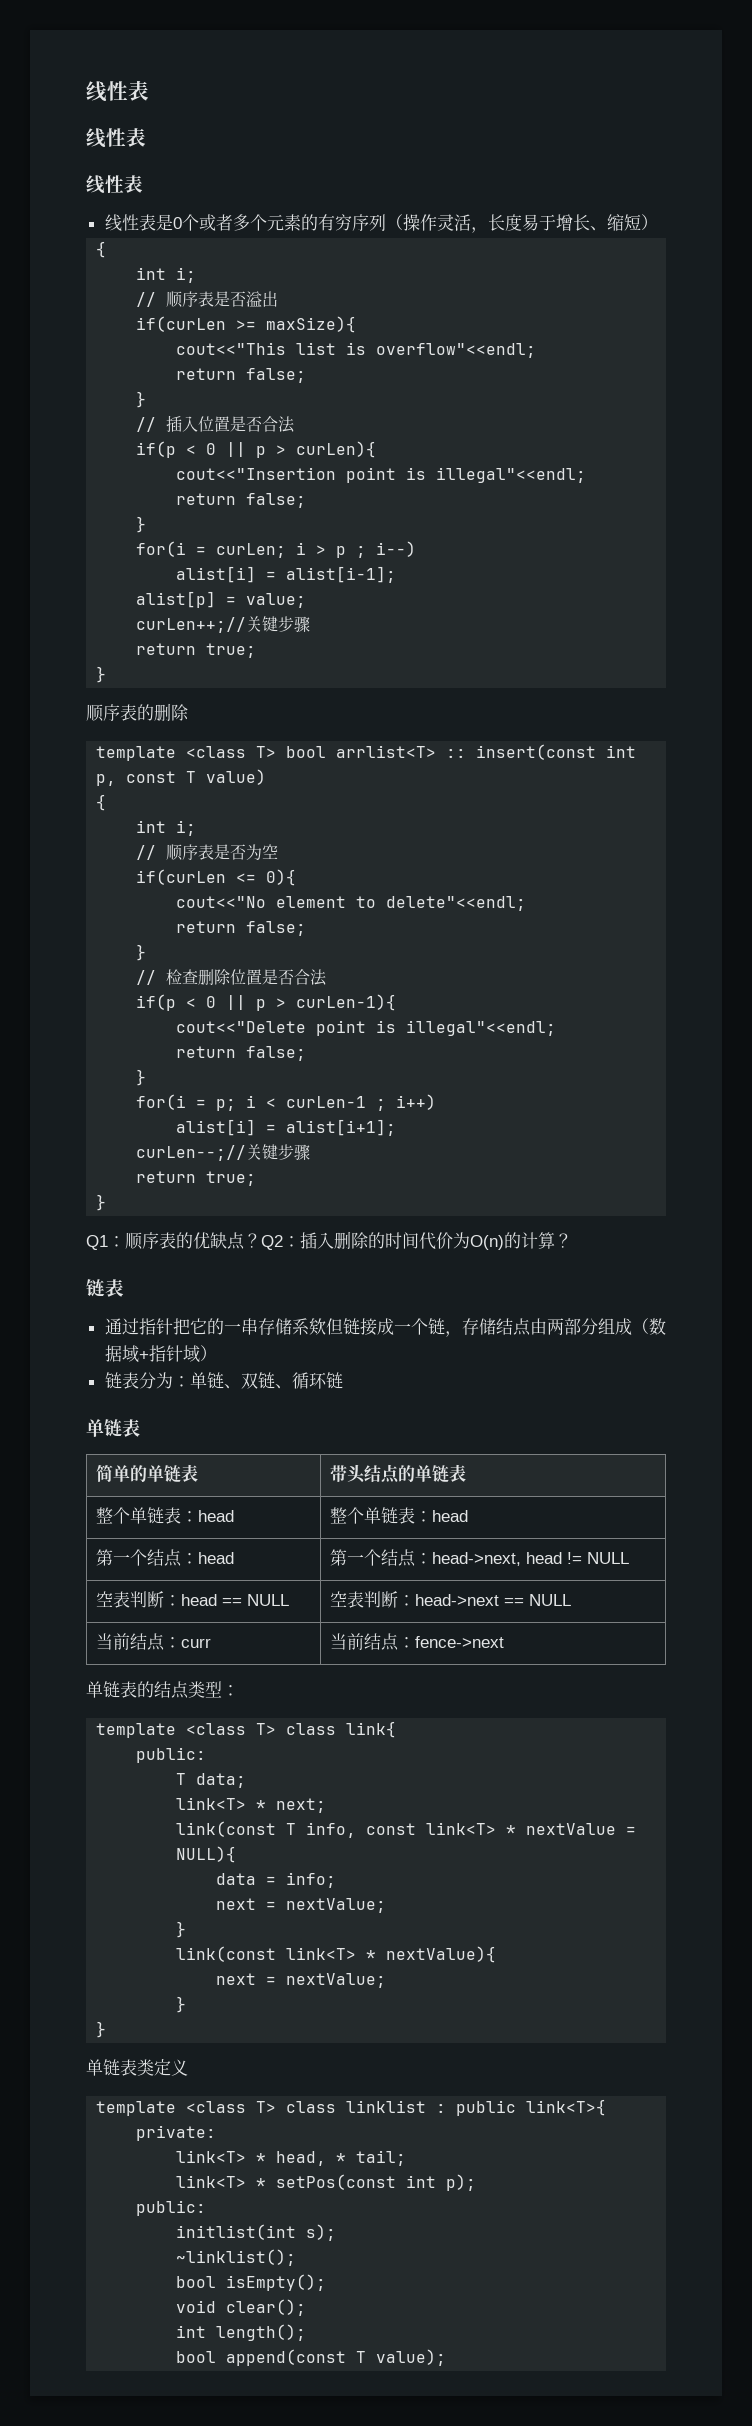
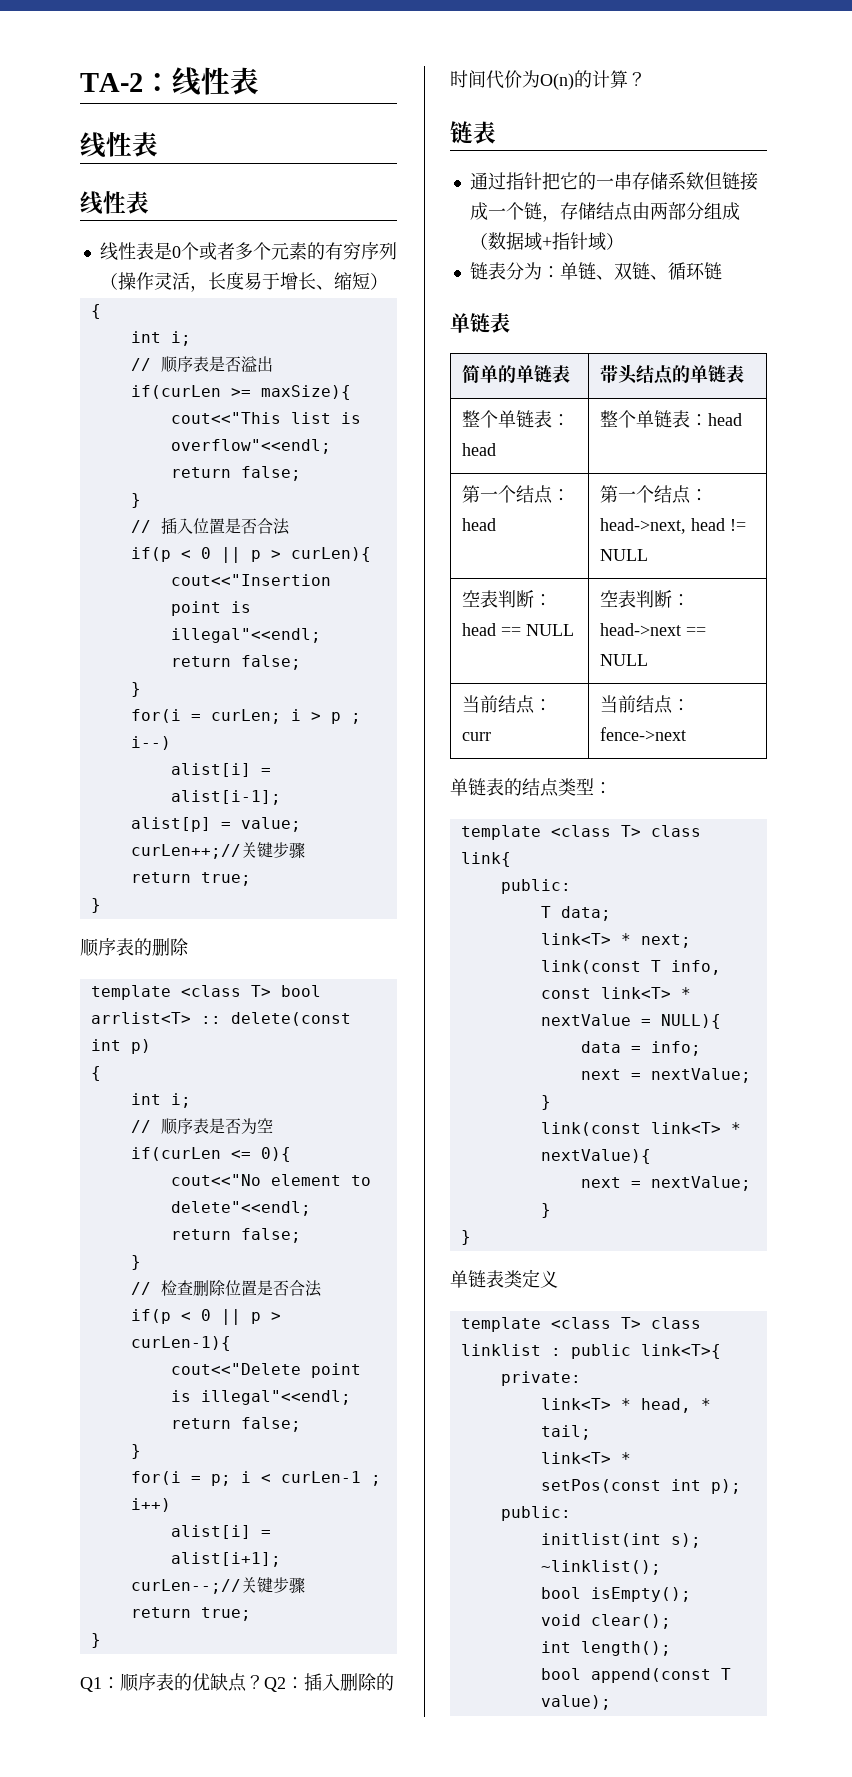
(86, 91) none -> [80,73,172,92] TA-2：
[476,744,637,760] [96,769,267,786] insert(const int p, const T value) -> [230,1012,351,1026] [90,1039,151,1054] delete(const int p)

